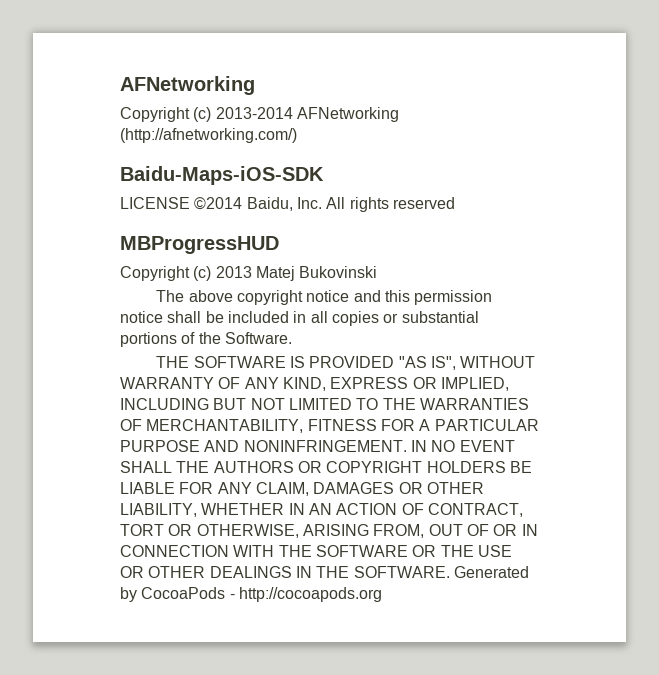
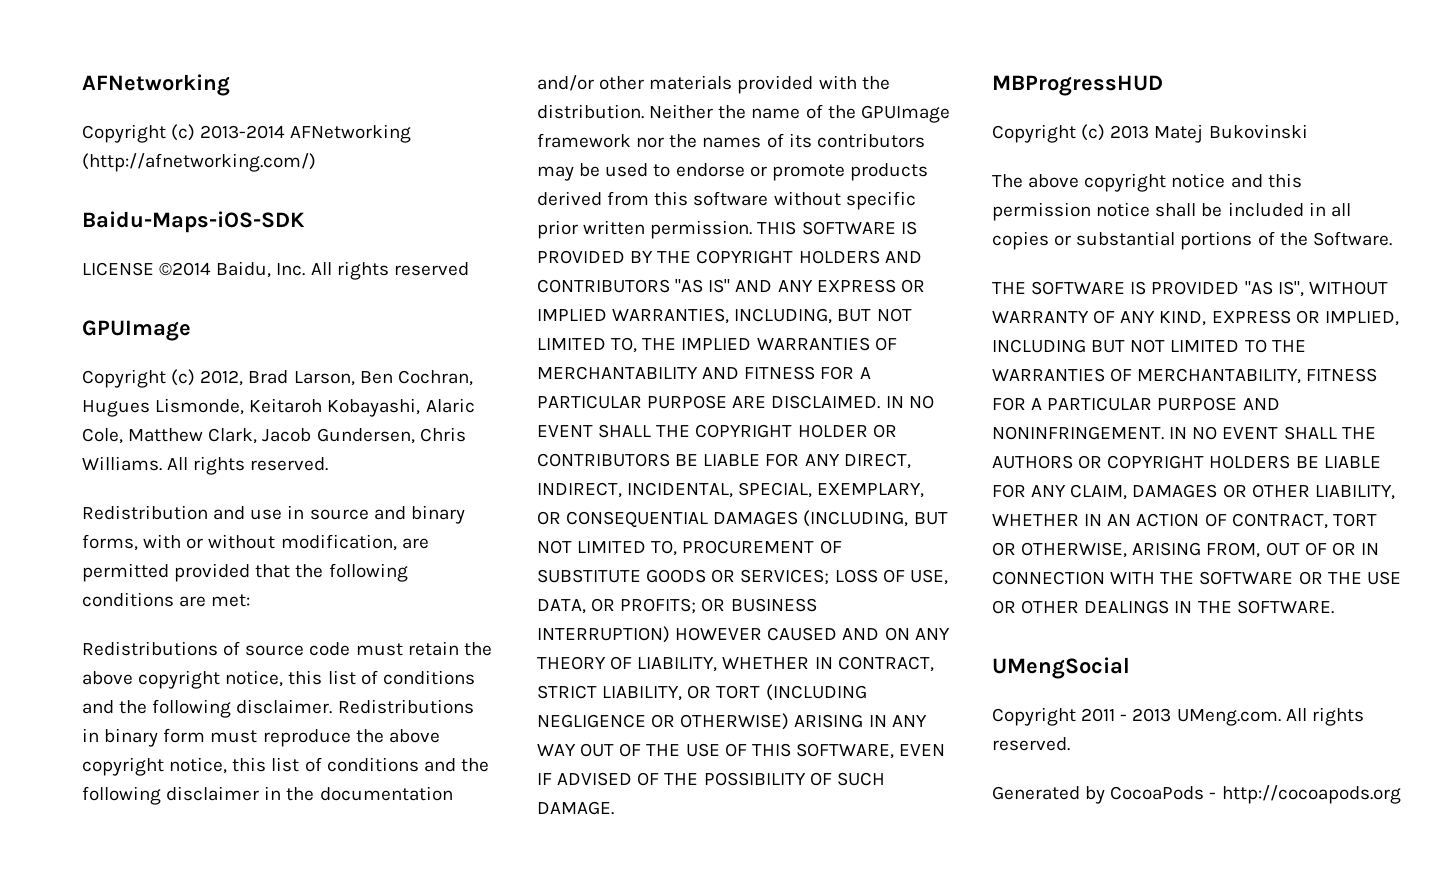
(455, 203) none -> [82,320,191,341] [82,369,473,388] [82,398,475,417] [82,427,466,444] [82,456,329,475] [82,505,465,524] [82,534,429,551] [82,563,408,582] [82,592,251,607] [82,641,492,656] [82,670,475,689] [82,699,474,718] [82,728,440,747] [82,757,489,776] [82,786,453,805] [537,75,890,94] [537,104,950,123] [537,133,925,148] [537,163,928,181] [537,191,916,210] [537,220,917,239] [537,250,922,264] [537,279,925,293] [537,308,912,324] [537,337,897,353] [537,366,871,380] [537,395,934,409] [537,424,897,438] [537,453,911,469] [537,482,925,498] [537,510,948,528] [537,540,842,556] [537,569,948,585] [537,598,817,614] [537,626,950,643] [537,656,934,672] [537,684,867,701] [537,713,927,730] [537,743,946,759] [537,772,885,786] [537,801,614,815] // GPUImage // Copyright (c) 2012, Brad Larson, Ben Cochran, Hugues Lismonde, Keitaroh Kobayashi, Alaric Cole, Matthew Clark, Jacob Gundersen, Chris Williams. All rights reserved. // Redistribution and use in source and binary forms, with or without modification, are permitted provided that the following conditions are met: // Redistributions of source code must retain the above copyright notice, this list of conditions and the following disclaimer. Redistributions in binary form must reproduce the above copyright notice, this list of conditions and the following disclaimer in the documentation and/or other materials provided with the distribution. Neither the name of the GPUImage framework nor the names of its contributors may be used to endorse or promote products derived from this software without specific prior written permission. THIS SOFTWARE IS PROVIDED BY THE COPYRIGHT HOLDERS AND CONTRIBUTORS "AS IS" AND ANY EXPRESS OR IMPLIED WARRANTIES, INCLUDING, BUT NOT LIMITED TO, THE IMPLIED WARRANTIES OF MERCHANTABILITY AND FITNESS FOR A PARTICULAR PURPOSE ARE DISCLAIMED. IN NO EVENT SHALL THE COPYRIGHT HOLDER OR CONTRIBUTORS BE LIABLE FOR ANY DIRECT, INDIRECT, INCIDENTAL, SPECIAL, EXEMPLARY, OR CONSEQUENTIAL DAMAGES (INCLUDING, BUT NOT LIMITED TO, PROCUREMENT OF SUBSTITUTE GOODS OR SERVICES; LOSS OF USE, DATA, OR PROFITS; OR BUSINESS INTERRUPTION) HOWEVER CAUSED AND ON ANY THEORY OF LIABILITY, WHETHER IN CONTRACT, STRICT LIABILITY, OR TORT (INCLUDING NEGLIGENCE OR OTHERWISE) ARISING IN ANY WAY OUT OF THE USE OF THIS SOFTWARE, EVEN IF ADVISED OF THE POSSIBILITY OF SUCH DAMAGE.
(450, 572) none -> [992,657,1130,679] [992,707,1364,726] [992,737,1070,751] // UMengSocial // Copyright 2011 - 2013 UMeng.com. All rights reserved. //

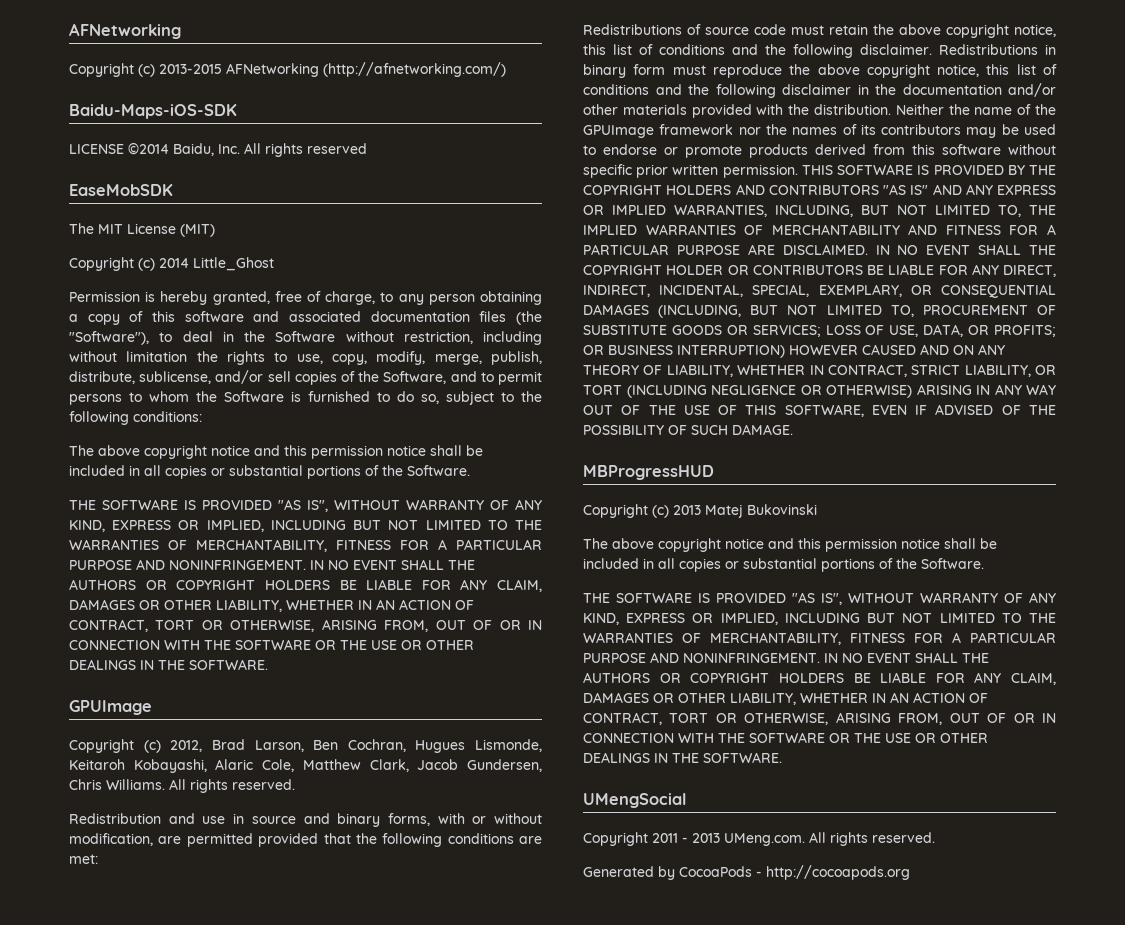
[200,125,286,139] 2013-2014 -> [159,64,222,74] 2013-2015
(469, 269) none -> [69,184,173,196] [69,223,215,237] [69,257,274,271] [69,291,542,305] [69,311,542,325] [69,331,542,345] [69,351,542,365] [69,370,542,385] [69,391,542,405] [69,411,202,425] [69,445,483,459] [69,465,470,479] [69,499,542,512] [69,520,542,532] [69,539,542,552] [69,559,475,570] [69,579,542,592] [69,599,474,612] [69,619,543,632] [69,639,474,650] [69,659,268,670] // EaseMobSDK // The MIT License (MIT) // Copyright (c) 2014 Little_Ghost // Permission is hereby granted, free of charge, to any person obtaining a copy of this software and associated documentation files (the "Software"), to deal in the Software without restriction, including without limitation the rights to use, copy, modify, merge, publish, distribute, sublicense, and/or sell copies of the Software, and to permit persons to whom the Software is furnished to do so, subject to the following conditions: // The above copyright notice and this permission notice shall be included in all copies or substantial portions of the Software. // THE SOFTWARE IS PROVIDED "AS IS", WITHOUT WARRANTY OF ANY KIND, EXPRESS OR IMPLIED, INCLUDING BUT NOT LIMITED TO THE WARRANTIES OF MERCHANTABILITY, FITNESS FOR A PARTICULAR PURPOSE AND NONINFRINGEMENT. IN NO EVENT SHALL THE AUTHORS OR COPYRIGHT HOLDERS BE LIABLE FOR ANY CLAIM, DAMAGES OR OTHER LIABILITY, WHETHER IN AN ACTION OF CONTRACT, TORT OR OTHERWISE, ARISING FROM, OUT OF OR IN CONNECTION WITH THE SOFTWARE OR THE USE OR OTHER DEALINGS IN THE SOFTWARE.

